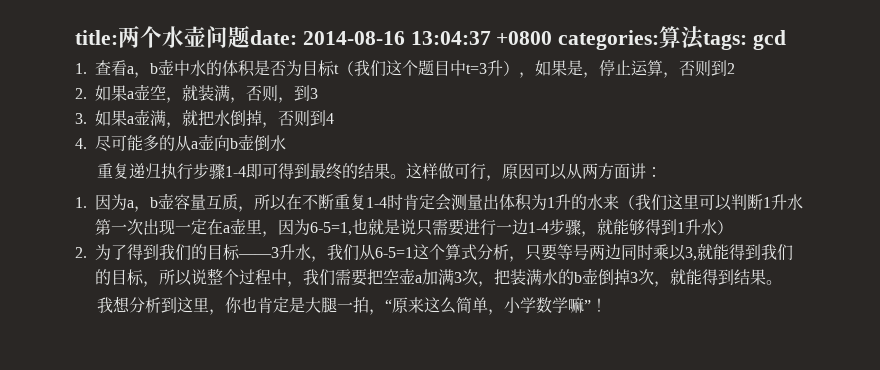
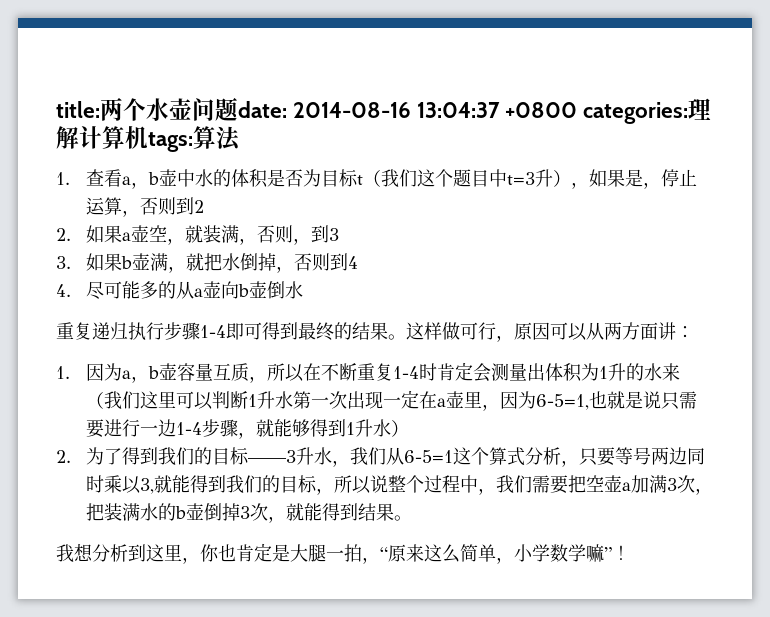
(660, 40) none -> [688,98,712,120] [56,126,193,152] 理解计算机tags:
[703,30,787,50] tags: gcd -> (241, 138) none
[127,116,134,124] a -> [120,256,132,269] b

